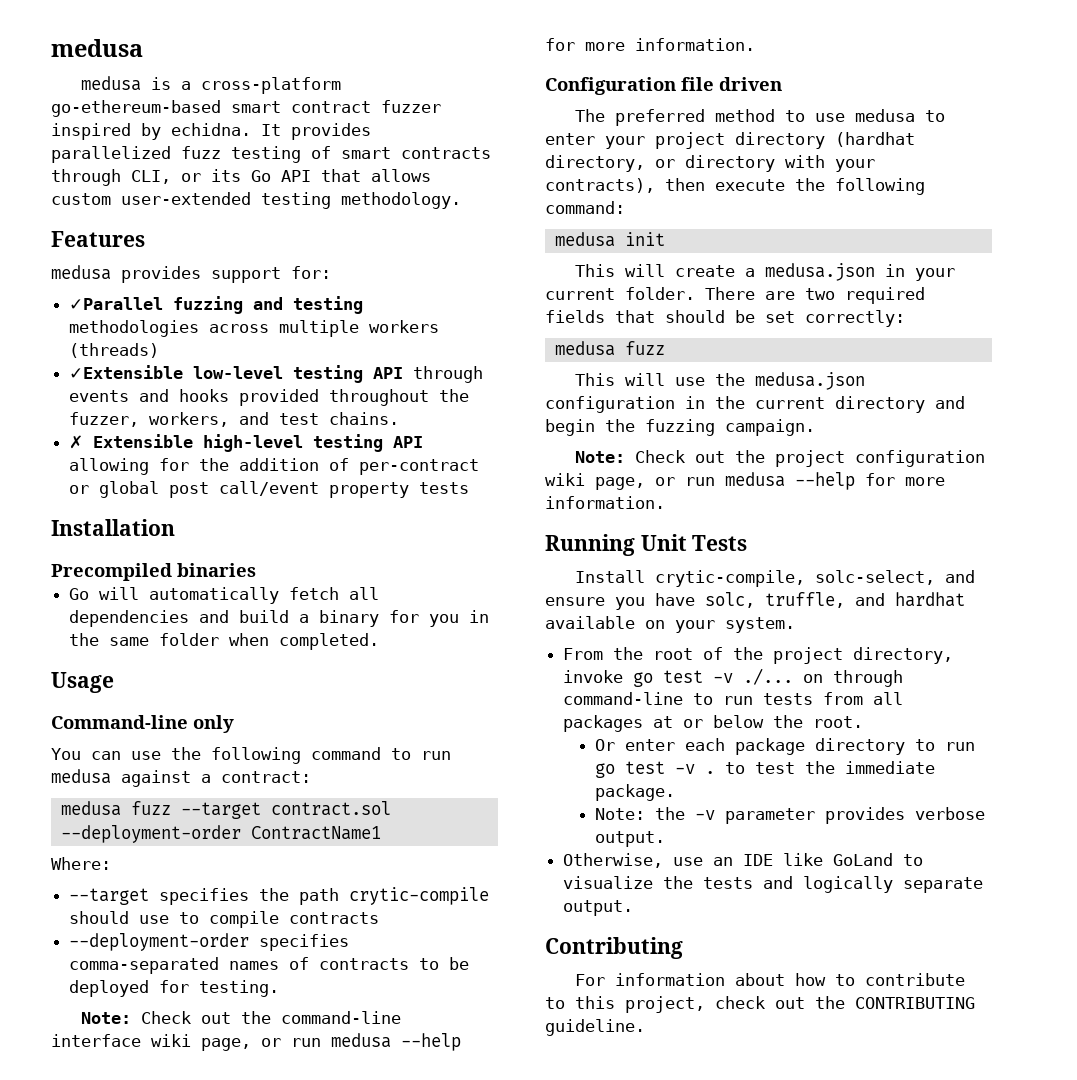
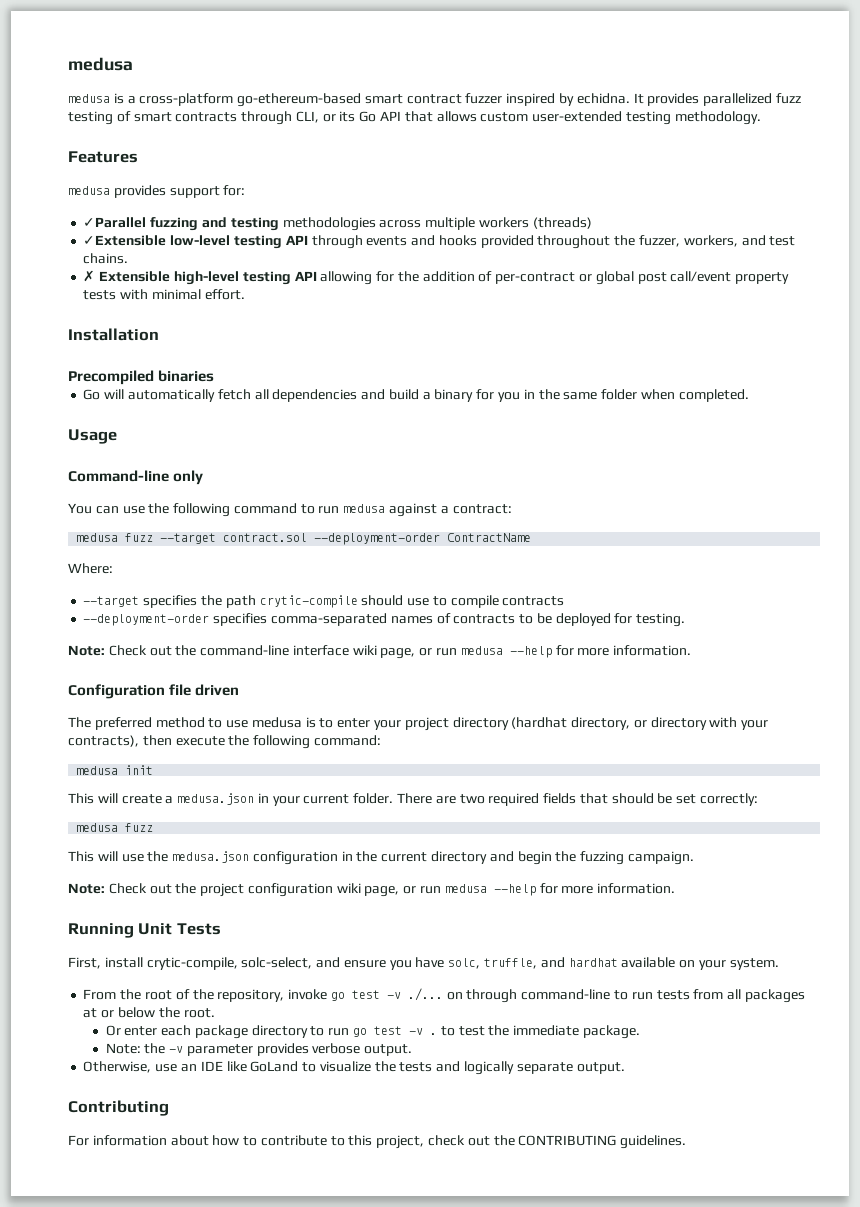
(470, 488) none -> [120,289,245,300] with minimal effort.
[250,826,381,840] ContractName1 -> [447,533,532,542] ContractName
(916, 115) none -> [305,717,316,728] is
[575,570,646,583] Install -> [68,957,143,969] First, install
[773,647,954,664] project directory, -> [217,989,285,1002] repository,
[545,1019,645,1036] guideline. -> [620,1135,687,1149] guidelines.

